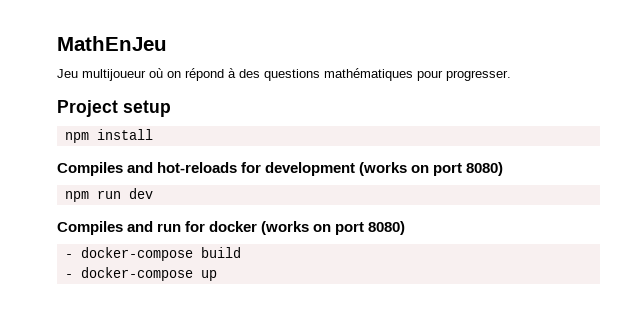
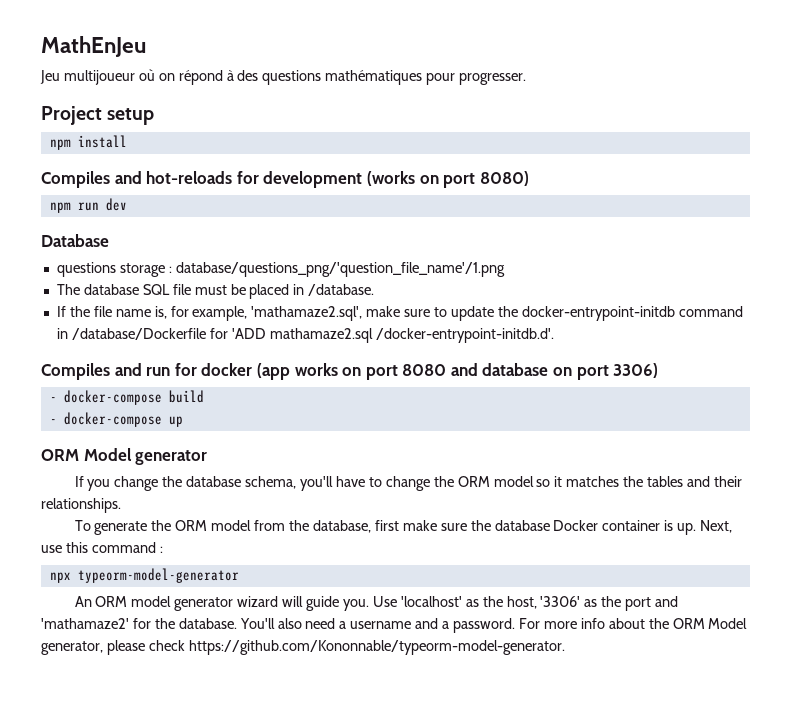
(153, 193) none -> [41,234,109,247] [56,262,505,277] [56,284,375,299] [56,306,743,321] [56,328,554,343] // Database // questions storage : database/questions_png/'question_file_name'/1.png // The database SQL file must be placed in /database. // If the file name is, for example, 'mathamaze2.sql', make sure to update the docker-entrypoint-initdb command in /database/Dockerfile for 'ADD mathamaze2.sql /docker-entrypoint-initdb.d'.
[261,221,406,235] (works on port 8080) -> [256,363,659,380] (app works on port 8080 and database on port 3306)
(217, 275) none -> [41,448,208,465] [74,476,742,491] [41,498,121,513] [74,520,733,535] [41,542,163,553] [49,568,239,583] [74,596,679,611] [41,618,748,633] [41,640,565,655] // ORM Model generator // If you change the database schema, you'll have to change the ORM model so it matches the tables and their relationships. // To generate the ORM model from the database, first make sure the database Docker container is up. Next, use this command : // npx typeorm-model-generator // An ORM model generator wizard will guide you. Use 'localhost' as the host, '3306' as the port and 'mathamaze2' for the database. You'll also need a username and a password. For more info about the ORM Model generator, please check https://github.com/Kononnable/typeorm-model-generator.

